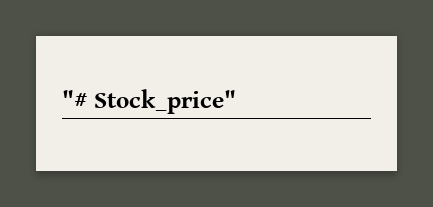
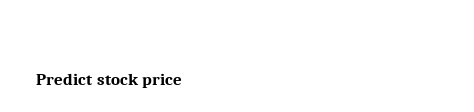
[62,89,236,114] "# Stock_price" -> [36,73,183,88] Predict stock price

